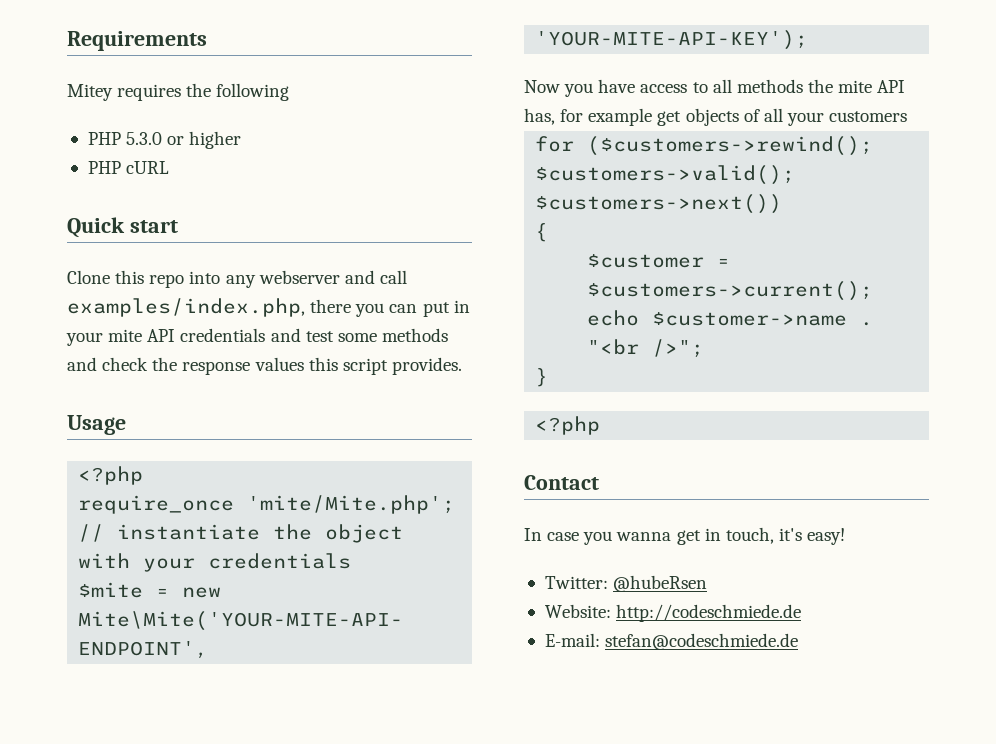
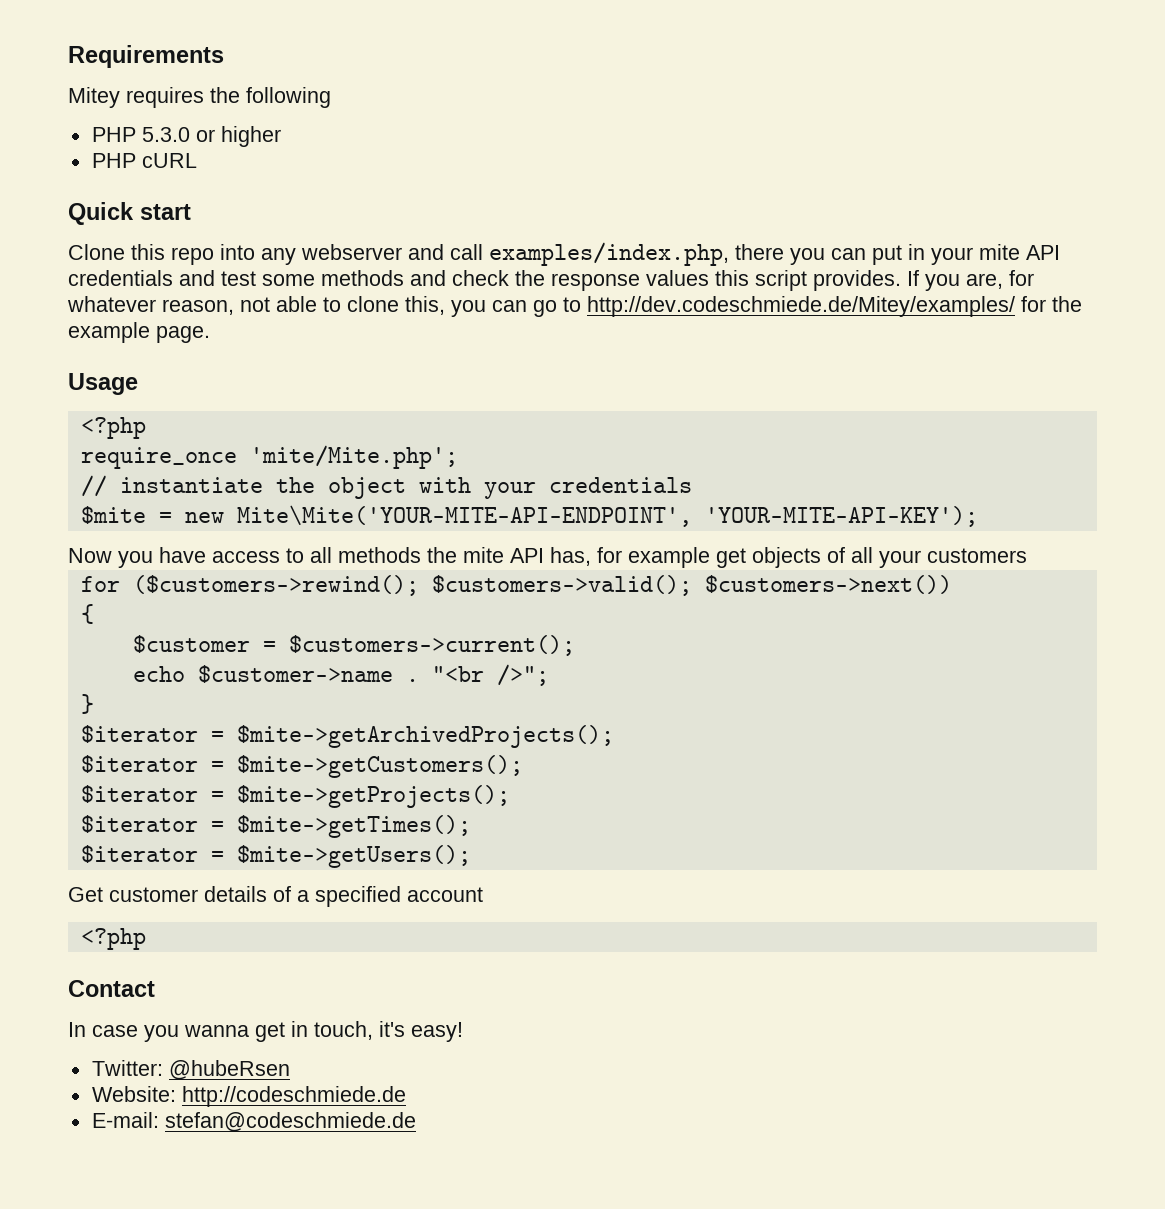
(462, 366) none -> [907,270,1034,291] [67,296,1082,317] [68,322,210,343] If you are, for whatever reason, not able to clone this, you can go to http://dev.codeschmiede.de/Mitey/examples/ for the example page.
(549, 377) none -> [80,725,614,748] [80,755,523,778] [80,785,510,808] [80,815,471,838] [80,845,471,868] [68,886,483,907] // $iterator = $mite->getArchivedProjects(); // $iterator = $mite->getCustomers(); // $iterator = $mite->getProjects(); // $iterator = $mite->getTimes(); // $iterator = $mite->getUsers(); // Get customer details of a specified account

